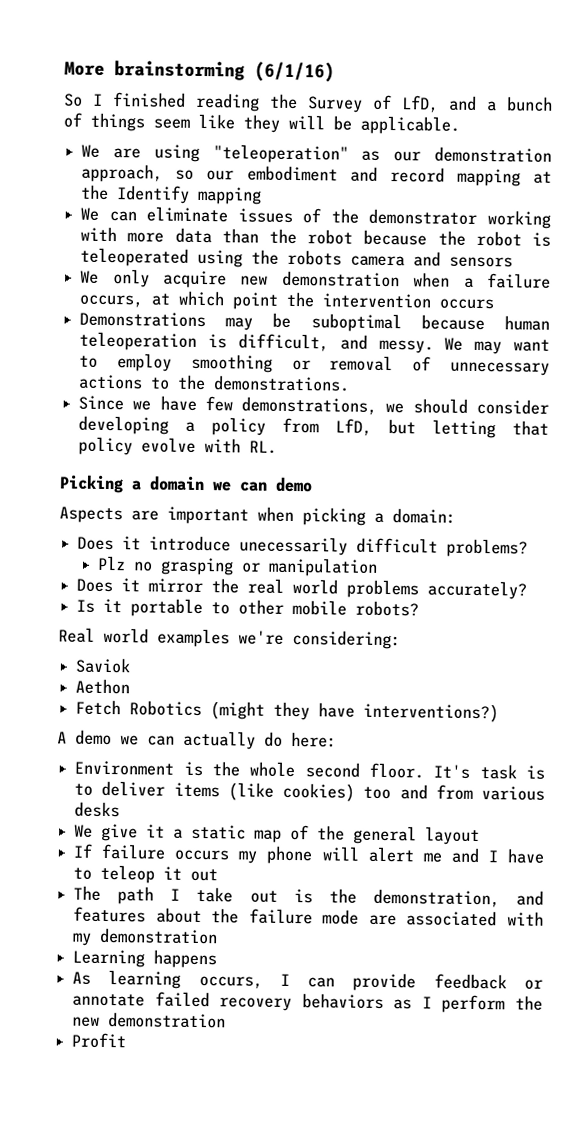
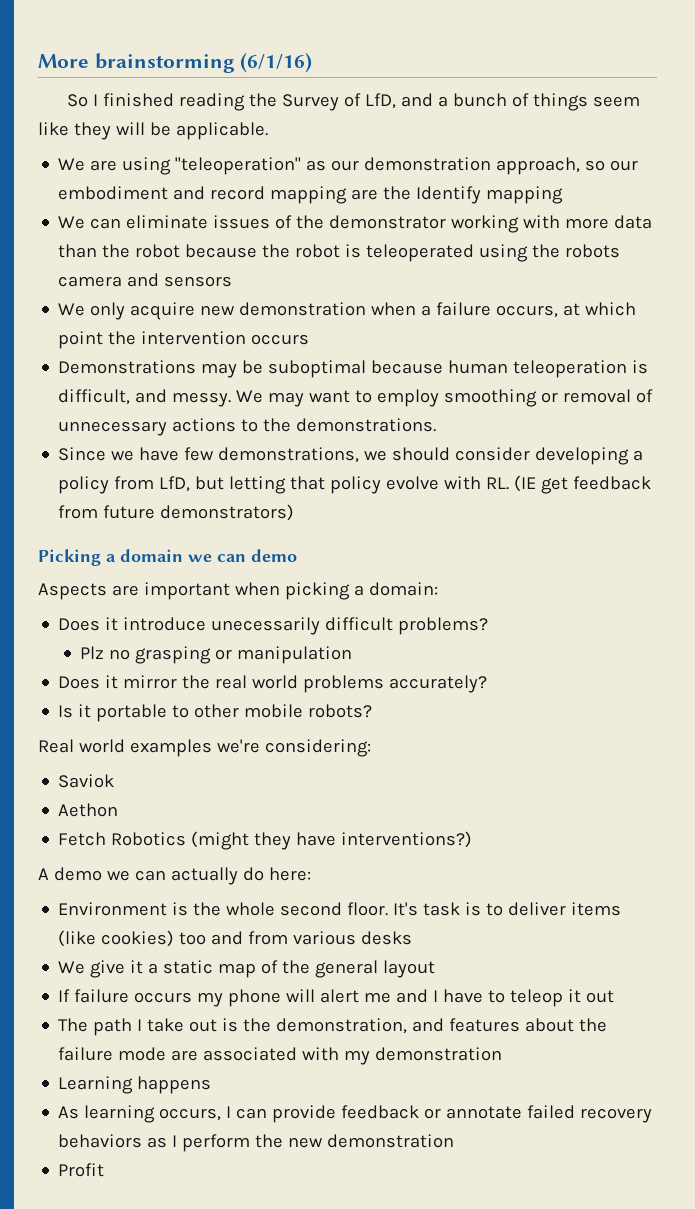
[533,171,552,184] at -> [351,189,379,200] are
(278, 447) none -> [514,475,652,494] [58,504,295,521] (IE get feedback from future demonstrators)

